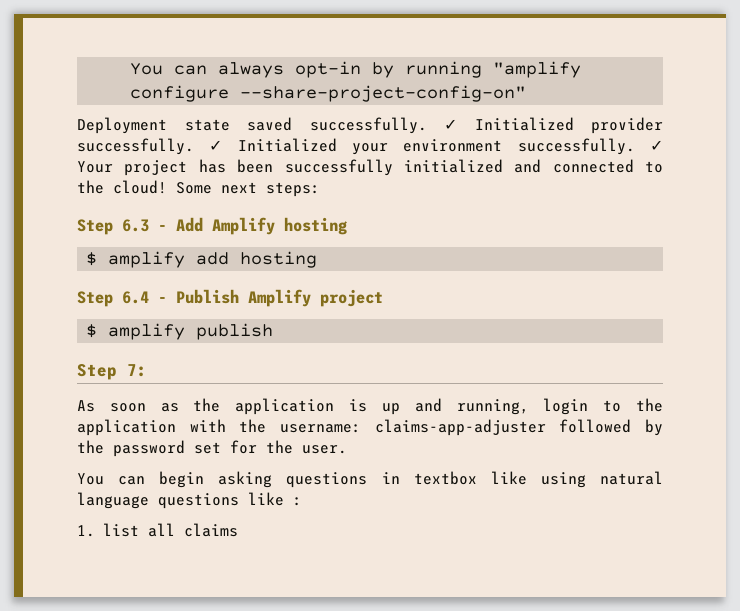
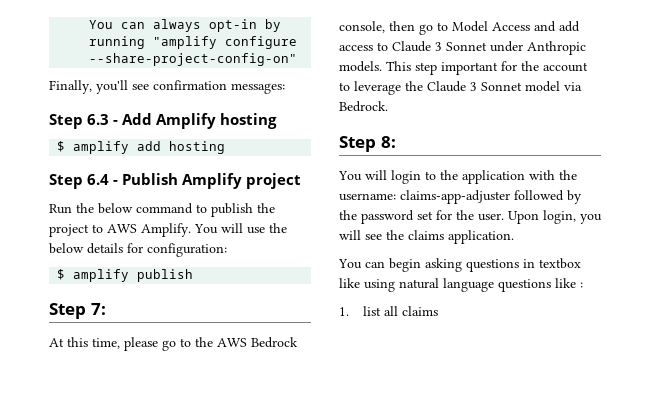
[77,117,663,134] [77,138,663,155] [77,159,663,176] [77,180,320,197] Deployment state saved successfully. ✓ Initialized provider successfully. ✓ Initialized your environment successfully. ✓ Your project has been successfully initialized and connected to the cloud! Some next steps: -> [49,80,285,94] Finally, you'll see confirmation messages:
(383, 298) none -> [49,203,275,217] [49,223,287,237] [49,243,227,257] // Run the below command to publish the project to AWS Amplify. You will use the below details for configuration:
[77,398,529,415] As soon as the application is up and running, -> [49,337,298,351] [339,21,580,35] [339,41,586,55] [339,61,588,75] [339,81,582,95] [339,101,388,112] [339,136,396,152] [338,170,387,181] At this time, please go to the AWS Bedrock console, then go to Model Access and add access to Claude 3 Sonnet under Anthropic models. This step important for the account to leverage the Claude 3 Sonnet model via Bedrock. // Step 8: // You will
(347, 449) none -> [508,210,602,224] [339,230,514,244] Upon login, you will see the claims application.

